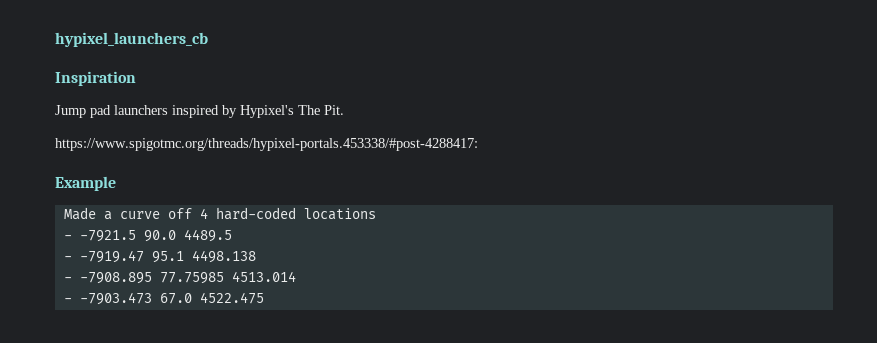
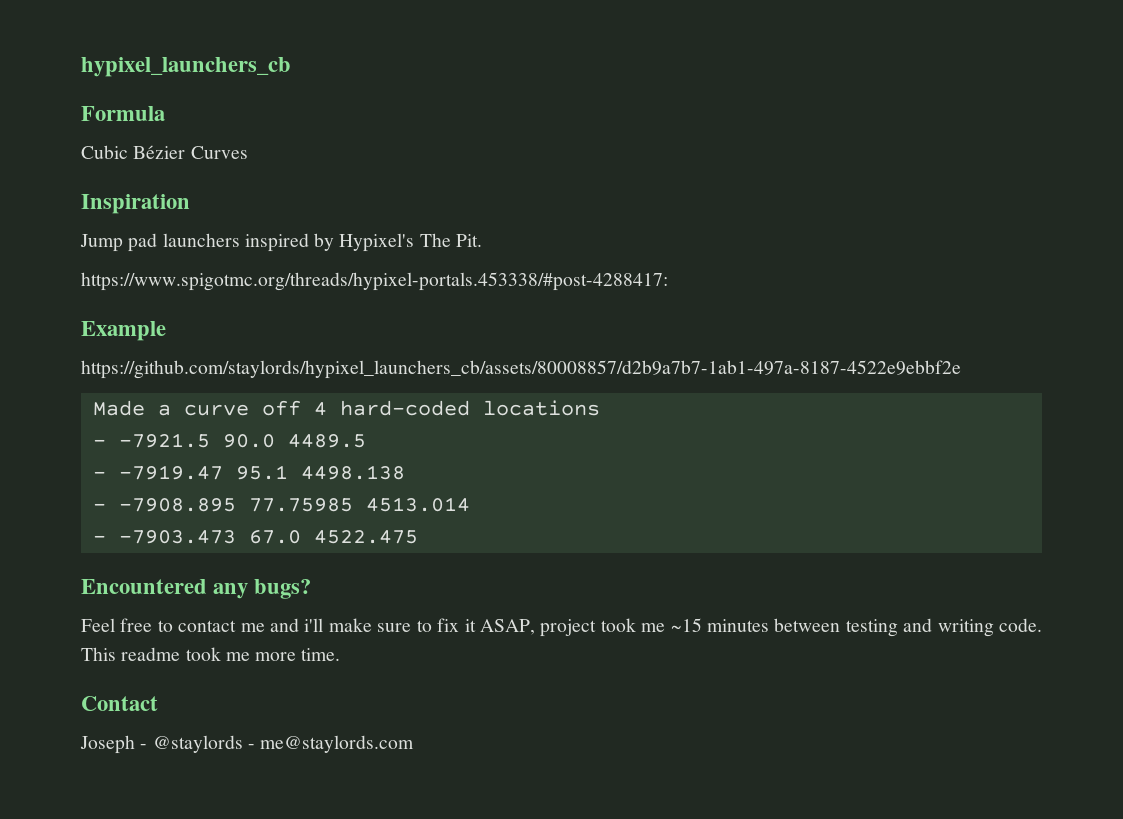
(208, 39) none -> [81,106,165,121] [81,145,248,159] // Formula // Cubic Bézier Curves
(116, 183) none -> [81,360,961,379] // https://github.com/staylords/hypixel_launchers_cb/assets/80008857/d2b9a7b7-1ab1-497a-8187-4522e9ebbf2e
(264, 298) none -> [81,579,312,599] [81,618,1042,637] [81,647,341,661] [81,696,158,711] [80,735,415,754] // Encountered any bugs? // Feel free to contact me and i'll make sure to fix it ASAP, project took me ~15 minutes between testing and writing code. This readme took me more time. // Contact // Joseph - @staylords - me@staylords.com

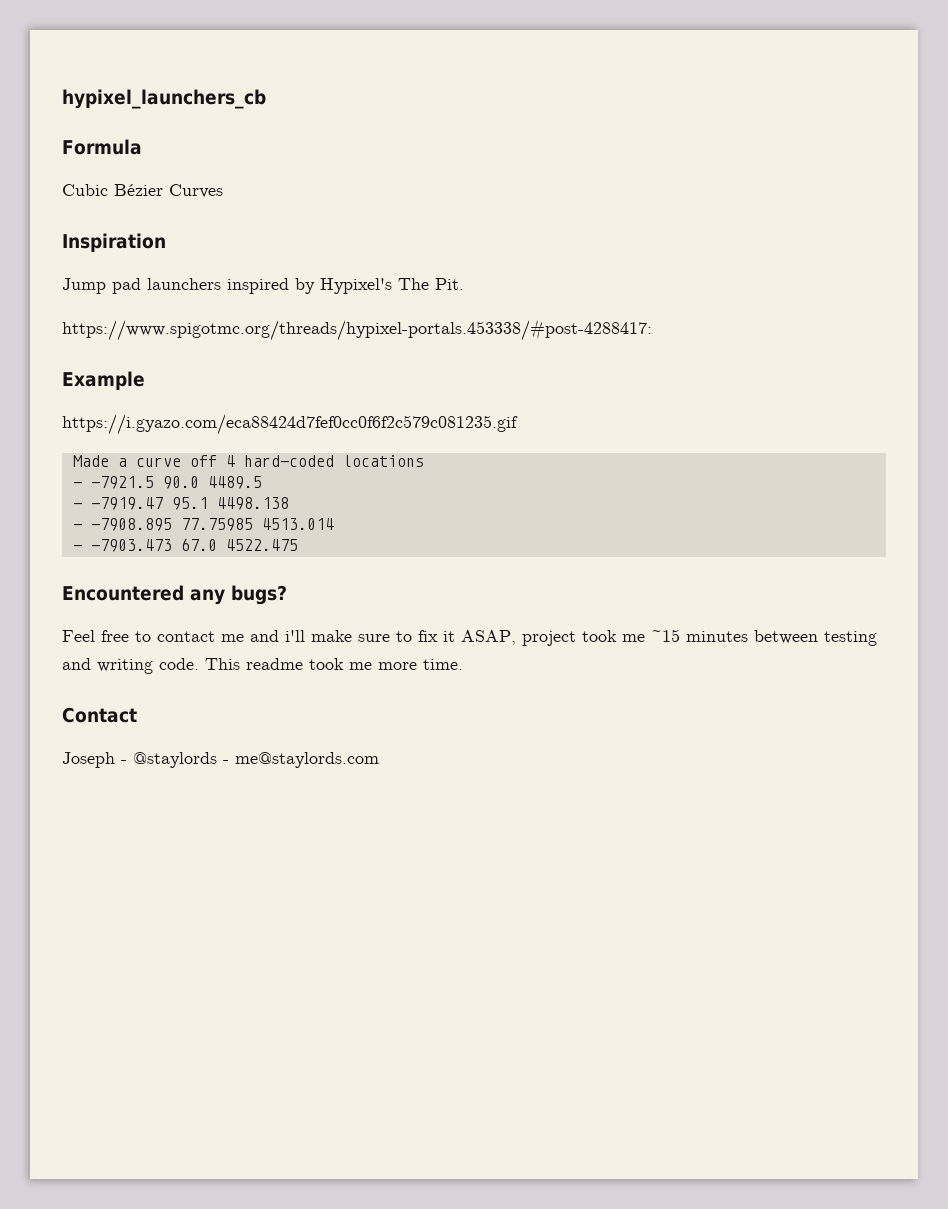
[81,360,961,379] https://github.com/staylords/hypixel_launchers_cb/assets/80008857/d2b9a7b7-1ab1-497a-8187-4522e9ebbf2e -> [62,414,518,435] https://i.gyazo.com/eca88424d7fef0cc0f6f2c579c081235.gif

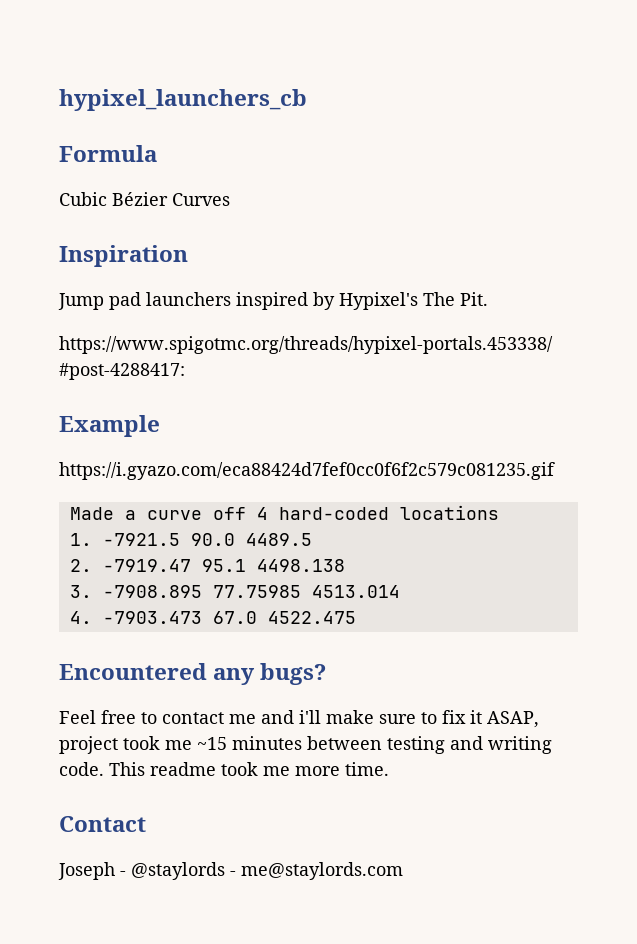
[72,482,82,488] - -> [69,533,92,546] 1.
[72,503,82,509] - -> [69,559,92,572] 2.
[72,524,82,530] - -> [69,585,92,598] 3.
[72,545,82,551] - -> [69,611,92,624] 4.

